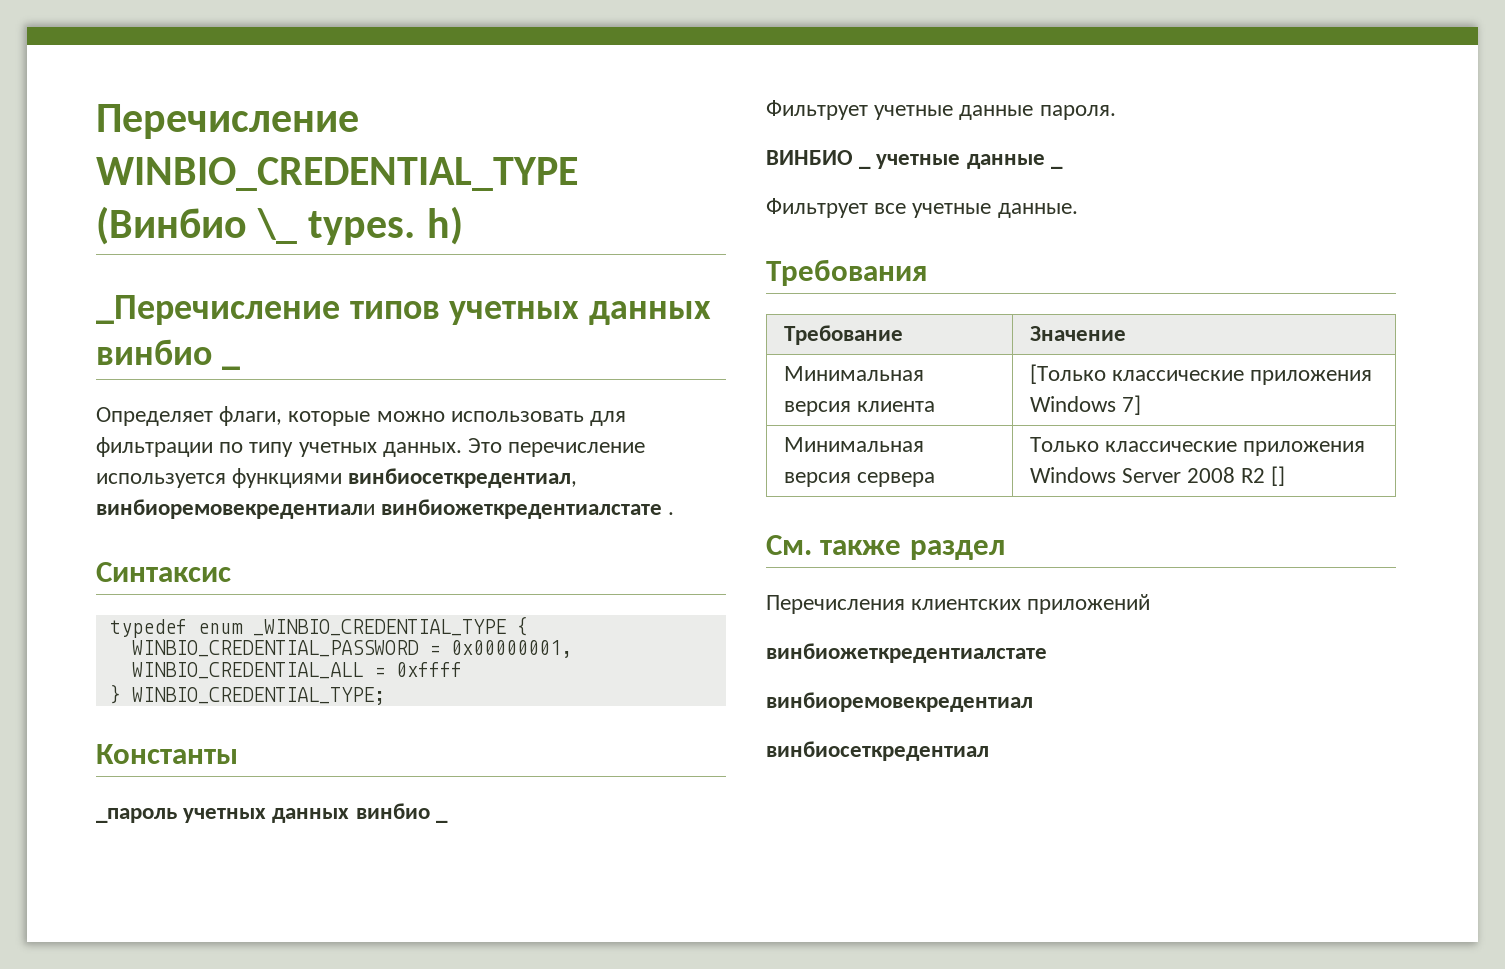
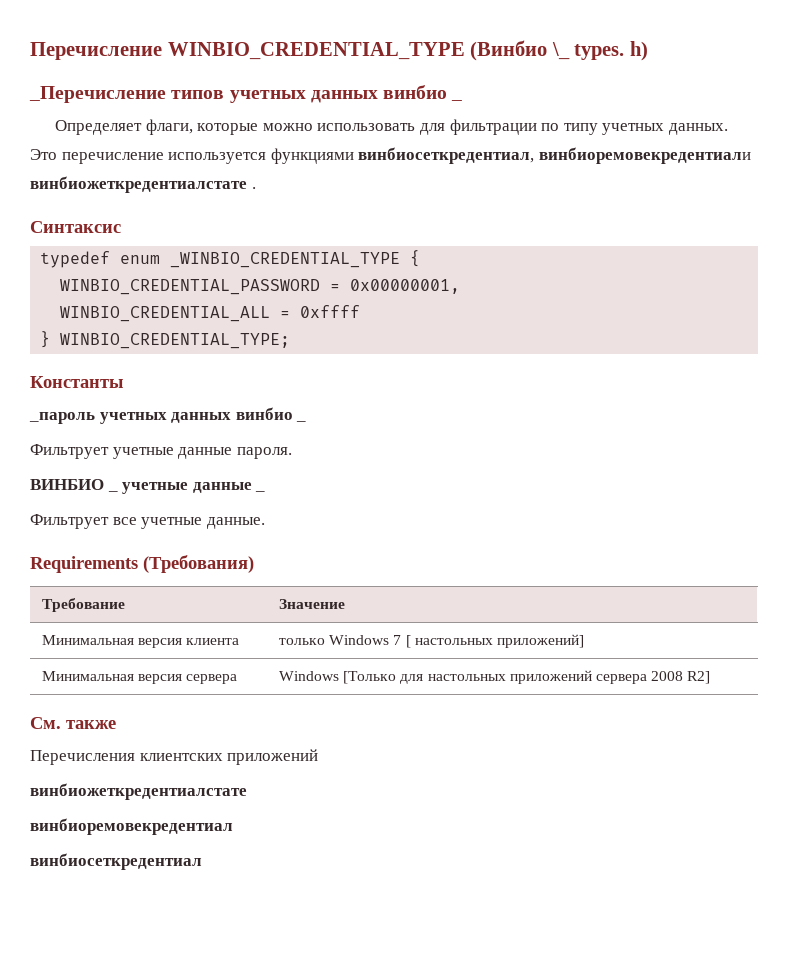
[766,259,927,286] Требования -> [30,555,254,573] Requirements (Требования)
[1029,364,1373,385] [1029,395,1141,415] [783,437,924,452] [783,472,935,487] [1029,437,1366,456] [1029,466,1286,486] [Только классические приложения Windows 7] // Минимальная версия сервера | Только классические приложения Windows Server 2008 R2 [] -> [279,634,585,648] [42,671,238,684] [279,670,711,684] только Windows 7 [ настольных приложений] // Минимальная версия сервера | Windows [Только для настольных приложений сервера 2008 R2]
[909,540,1005,560] раздел -> (116, 724) none

